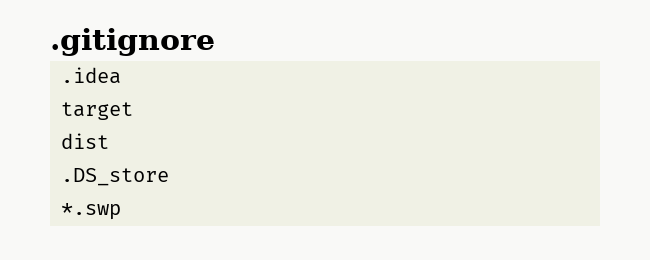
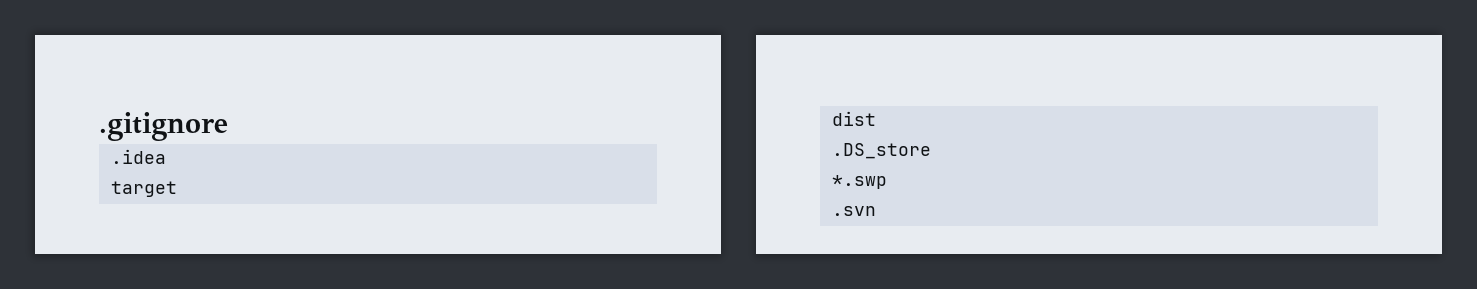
(122, 211) none -> [832,206,876,216] // .svn

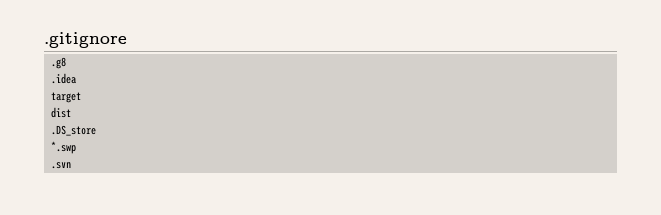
(228, 126) none -> [51,57,67,69] // .g8

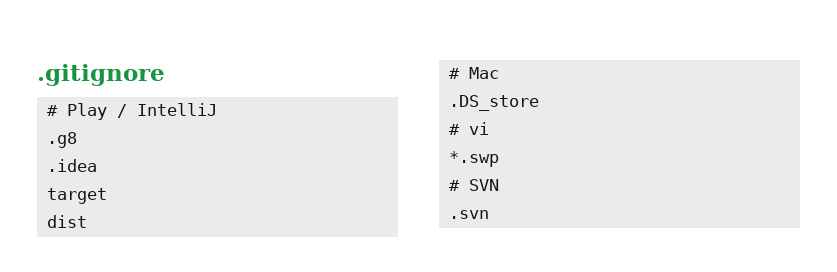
(127, 40) none -> [46,103,217,120] // # Play / IntelliJ
(72, 112) none -> [448,67,499,79] // # Mac
(97, 130) none -> [448,122,489,135] // # vi
(77, 147) none -> [448,179,499,191] // # SVN

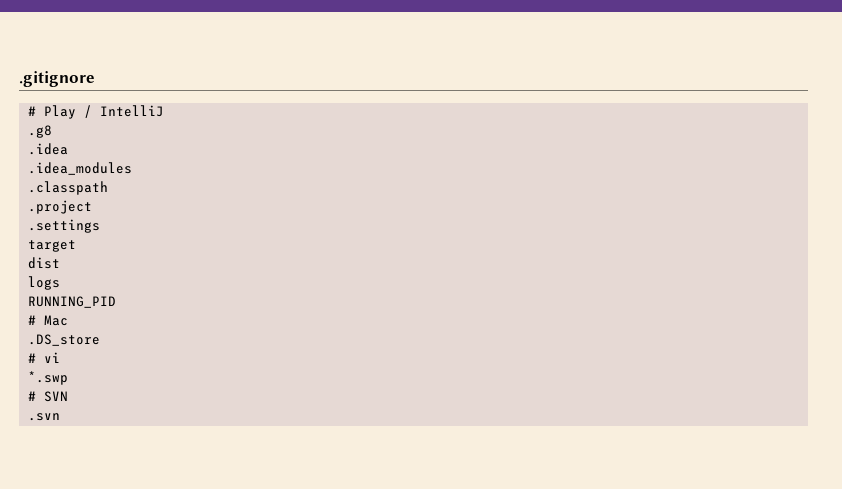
(97, 165) none -> [27,162,132,175] [27,181,108,195] [27,200,92,214] [27,219,100,233] // .idea_modules // .classpath // .project // .settings
(87, 221) none -> [27,276,60,290] [27,296,116,308] // logs // RUNNING_PID

